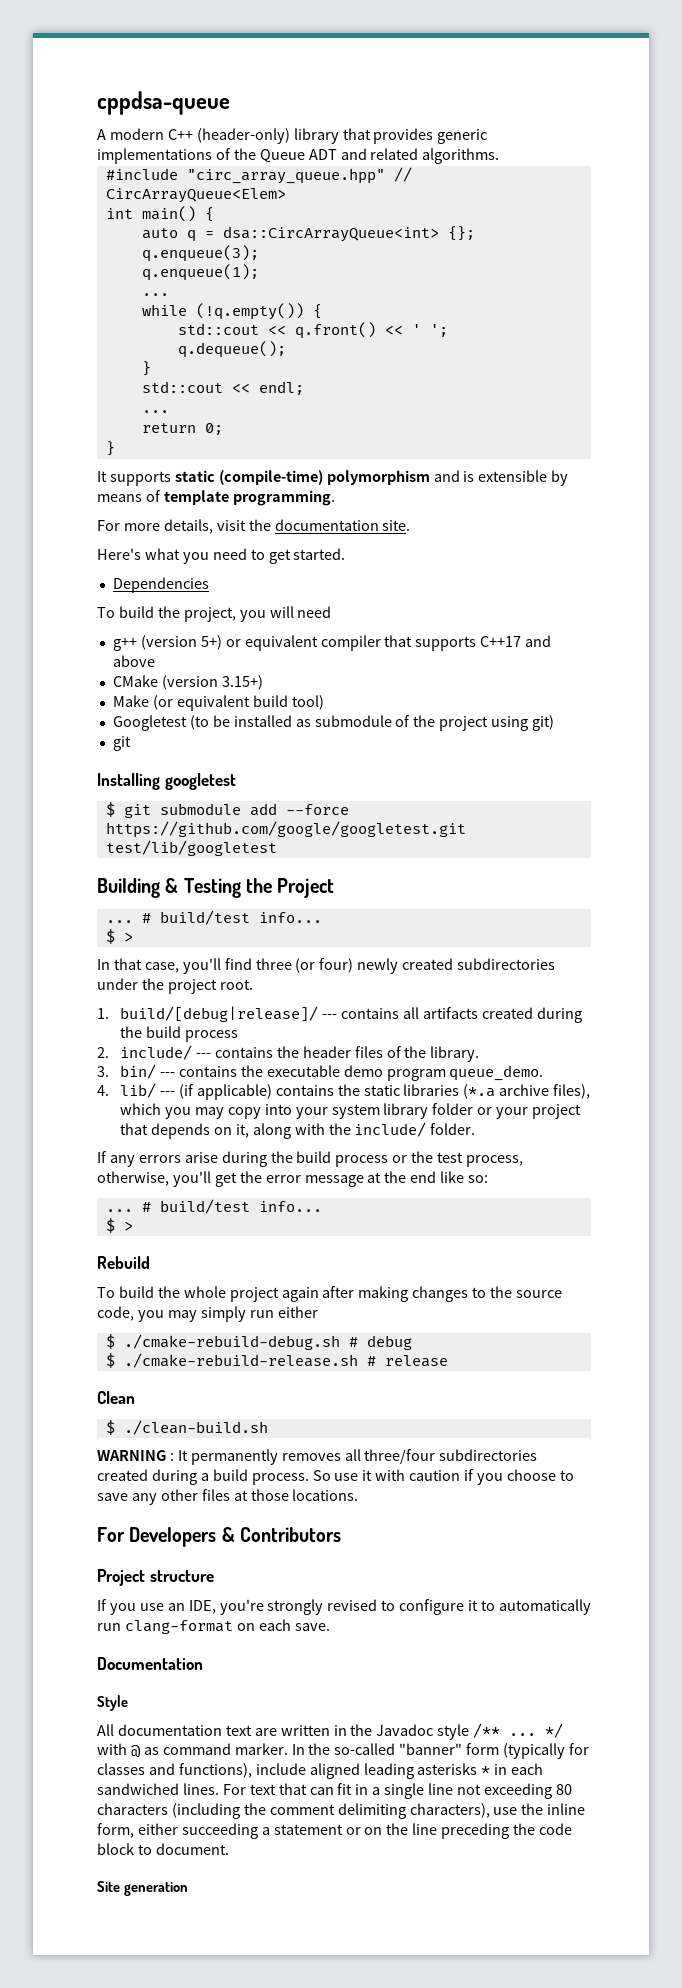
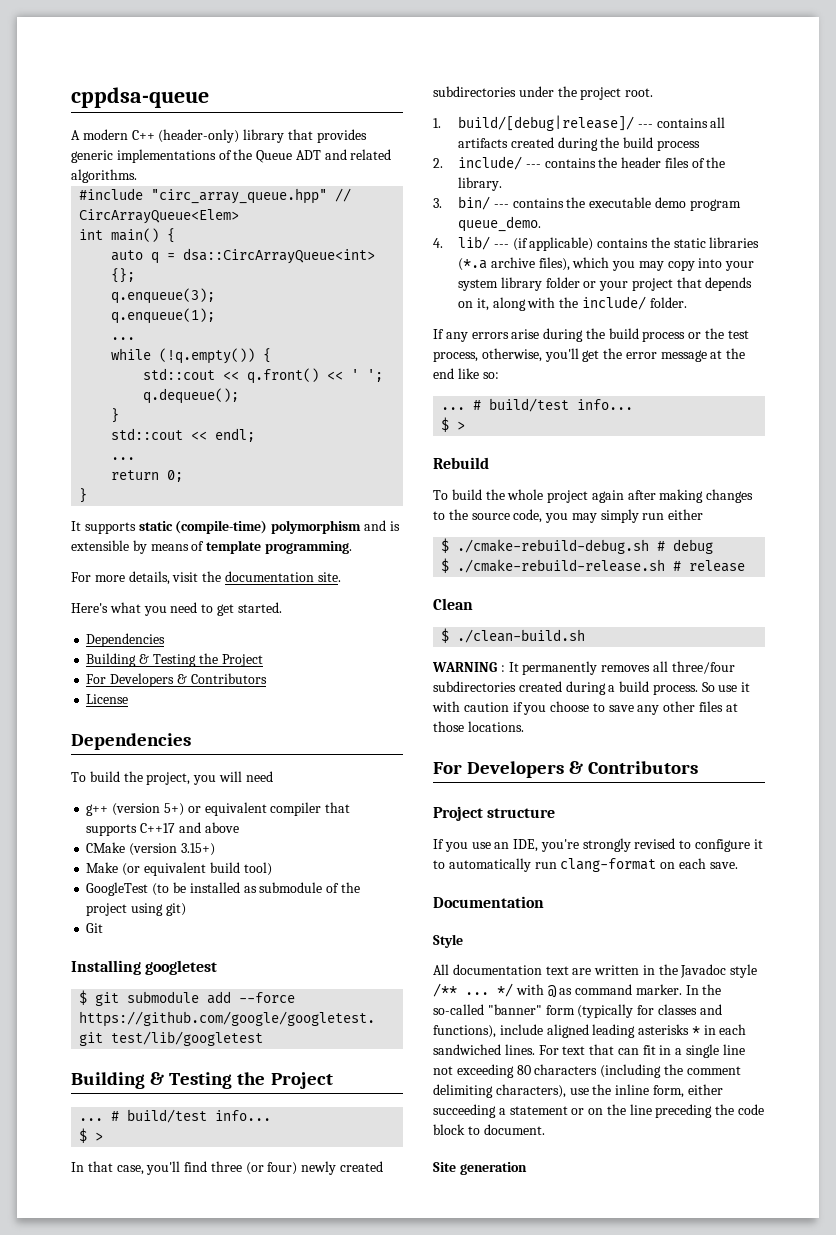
(209, 585) none -> [86,653,263,667] [86,673,267,687] [86,694,129,704] [71,733,191,750] // Building & Testing the Project // For Developers & Contributors // License // Dependencies
[112,715,187,731] Googletest -> [86,882,149,896] GoogleTest
[112,736,131,751] git -> [86,923,104,933] Git

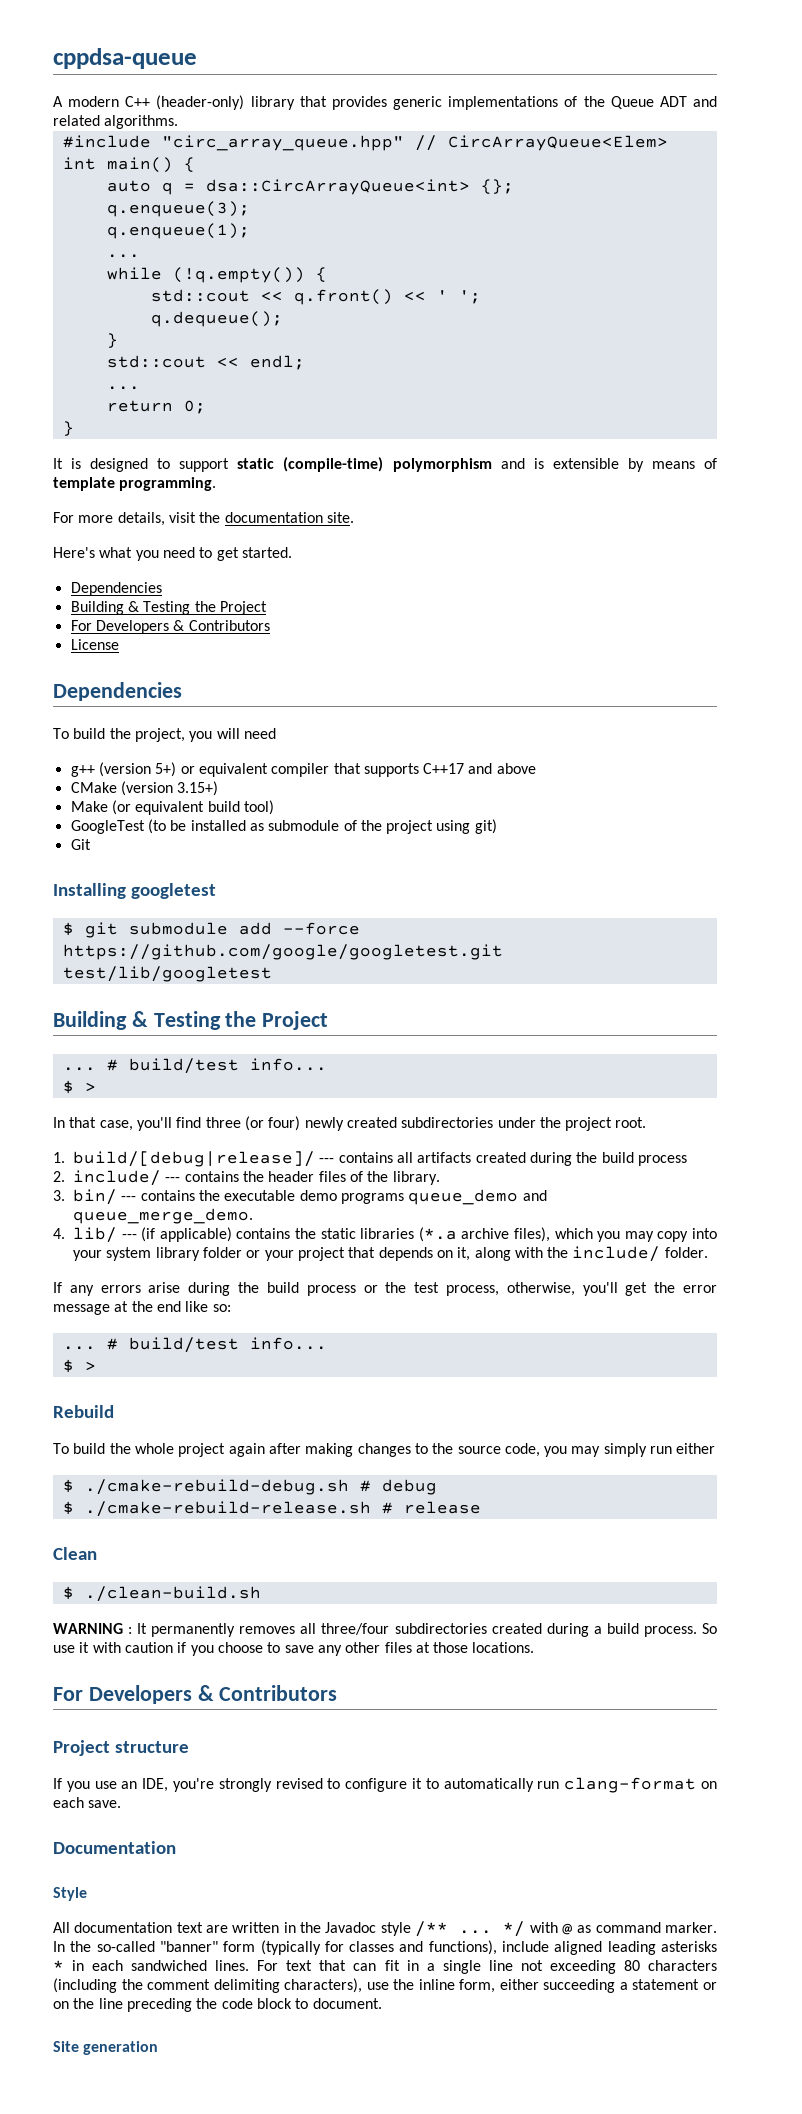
[84,522,136,534] supports -> [71,458,230,472] is designed to support
[689,199,741,211] [457,216,541,232] program queue_demo. -> [340,1189,547,1205] [73,1208,253,1224] programs queue_demo and queue_merge_demo.

